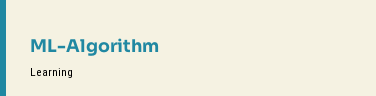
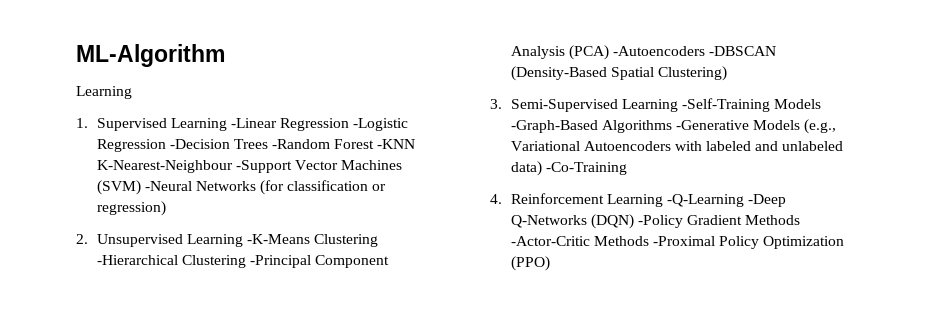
(73, 73) none -> [76,118,409,131] [96,139,416,152] [96,160,403,173] [96,180,387,195] [96,201,166,216] [76,234,379,247] [96,255,390,268] [510,45,777,60] [510,66,727,81] [490,98,822,112] [510,119,837,134] [510,141,844,151] [510,161,627,176] [490,193,787,207] [510,214,801,229] [510,236,845,249] [510,256,550,271] // 1. Supervised Learning -Linear Regression -Logistic Regression -Decision Trees -Random Forest -KNN K-Nearest-Neighbour -Support Vector Machines (SVM) -Neural Networks (for classification or regression) // 2. Unsupervised Learning -K-Means Clustering -Hierarchical Clustering -Principal Component Analysis (PCA) -Autoencoders -DBSCAN (Density-Based Spatial Clustering) // 3. Semi-Supervised Learning -Self-Training Models -Graph-Based Algorithms -Generative Models (e.g., Variational Autoencoders with labeled and unlabeled data) -Co-Training // 4. Reinforcement Learning -Q-Learning -Deep Q-Networks (DQN) -Policy Gradient Methods -Actor-Critic Methods -Proximal Policy Optimization (PPO)

